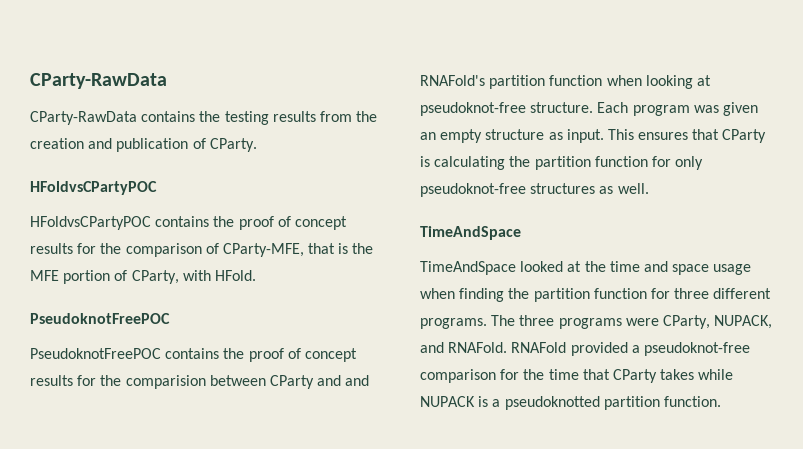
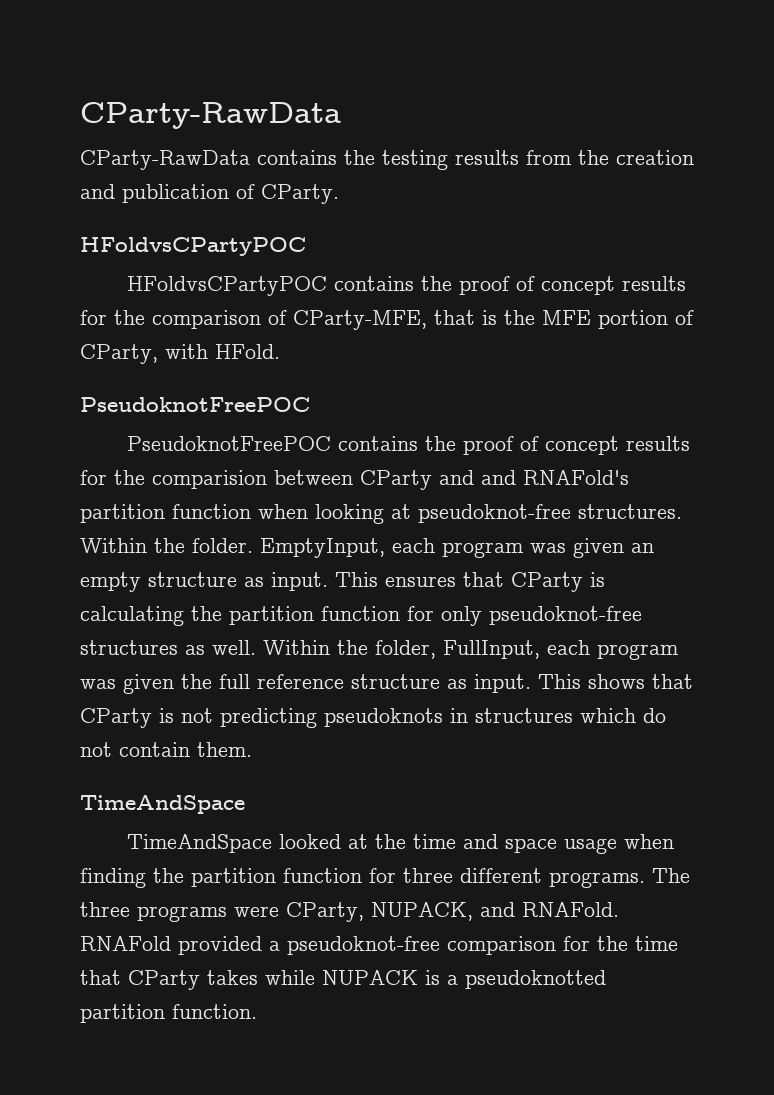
[530,102,629,113] structure. Each -> [578,504,682,519] [80,538,435,558] structures. Within the folder. EmptyInput, each
(649, 188) none -> [263,640,679,660] [80,674,693,694] [80,708,666,728] [80,742,252,757] Within the folder, FullInput, each program was given the full reference structure as input. This shows that CParty is not predicting pseudoknots in structures which do not contain them.

